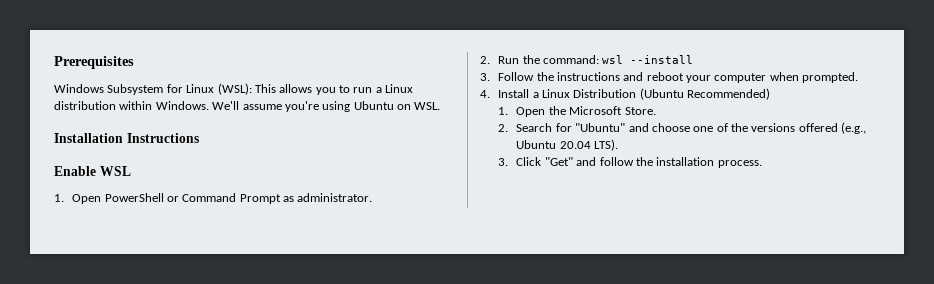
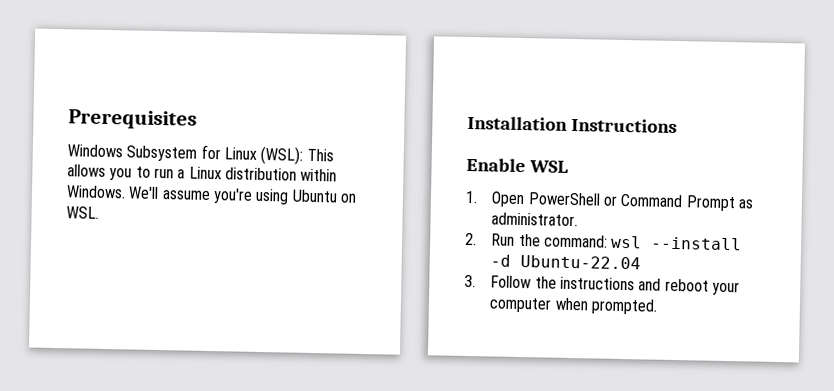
(694, 59) none -> [490,254,642,270] -d Ubuntu-22.04
[480,88,771,100] [498,106,656,117] [498,122,867,134] [516,139,619,151] [498,157,762,168] // 4. Install a Linux Distribution (Ubuntu Recommended) // 1. Open the Microsoft Store. // 2. Search for "Ubuntu" and choose one of the versions offered (e.g., Ubuntu 20.04 LTS). // 3. Click "Get" and follow the installation process. -> (659, 306) none

